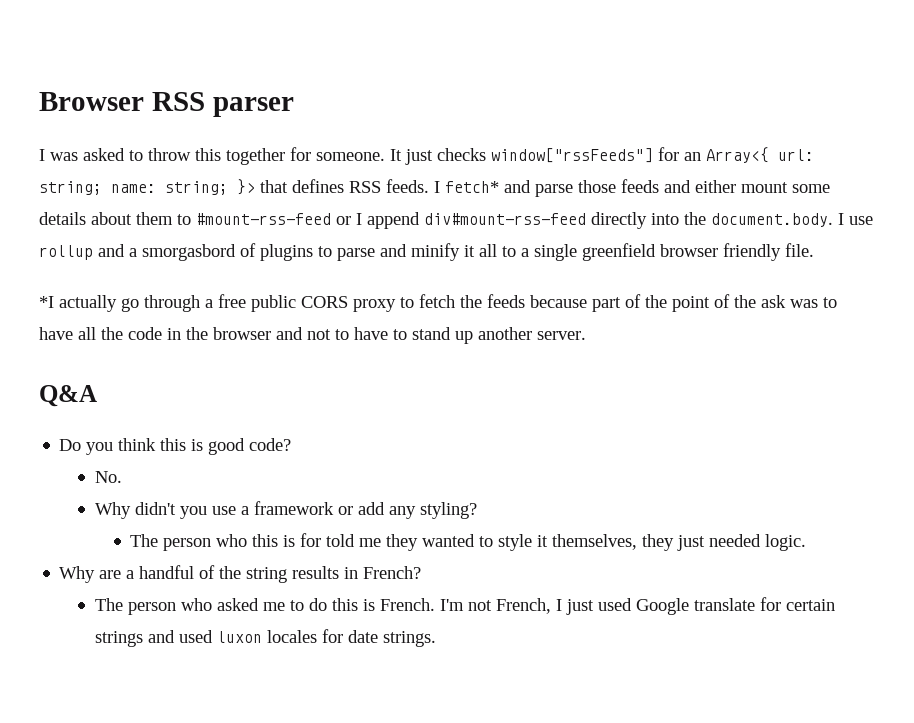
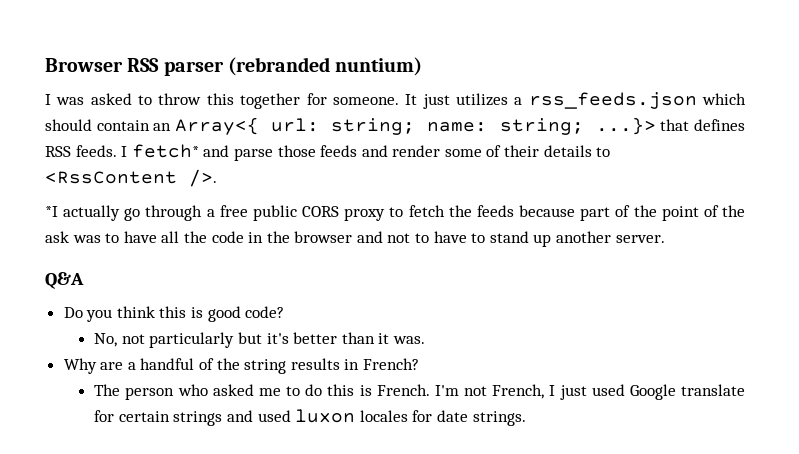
(294, 107) none -> [227,57,423,76] (rebranded nuntium)
[437,147,679,163] checks window["rssFeeds"] for -> [455,92,746,109] [45,119,150,131] utilizes a rss_feeds.json which should contain
[237,179,255,195] }> -> [595,117,656,135] ...}>
[695,180,830,193] [39,212,873,229] [39,243,814,261] either mount some details about them to #mount-rss-feed or I append div#mount-rss-feed directly into the document.body. I use rollup and a smorgasbord of plugins to parse and minify it all to a single greenfield browser friendly file. -> [392,145,611,157] [45,169,217,187] render some of their details to <RssContent />.
[94,471,122,483] [94,501,477,519] [130,533,807,551] No. // Why didn't you use a framework or add any styling? // The person who this is for told me they wanted to style it themselves, they just needed logic. -> [94,332,425,348] No, not particularly but it's better than it was.

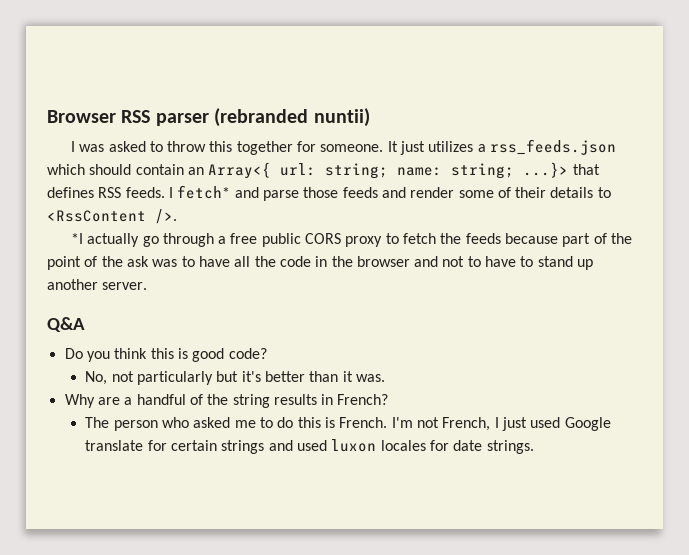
[335,57,423,76] nuntium) -> [313,108,370,127] nuntii)

